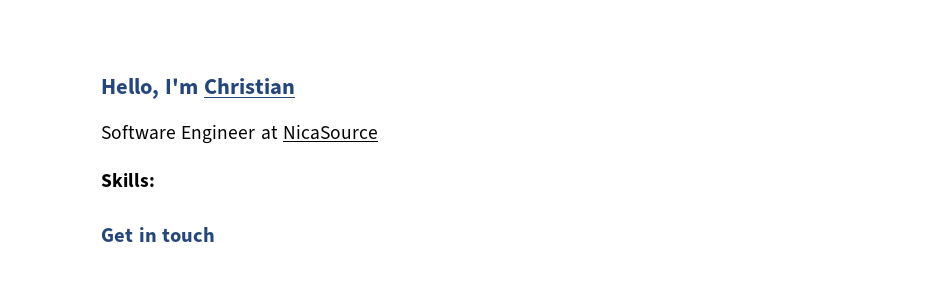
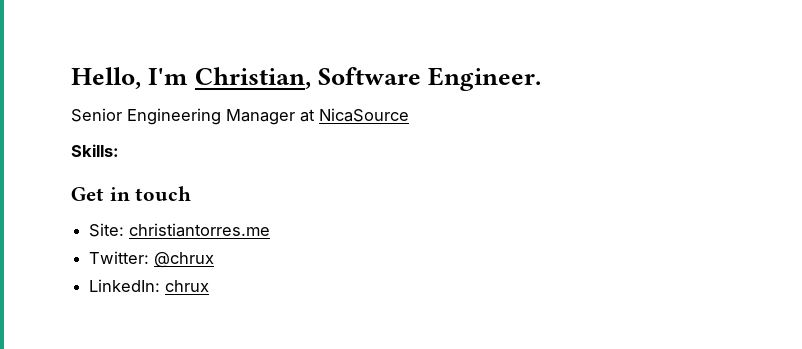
[204,78,296,95] [101,124,256,144] Christian // Software Engineer -> [195,67,542,91] [71,108,295,125] Christian, Software Engineer. // Senior Engineering Manager
(216, 234) none -> [89,223,271,237] [89,251,215,268] [89,279,210,292] // Site: christiantorres.me // Twitter: @chrux // LinkedIn: chrux

